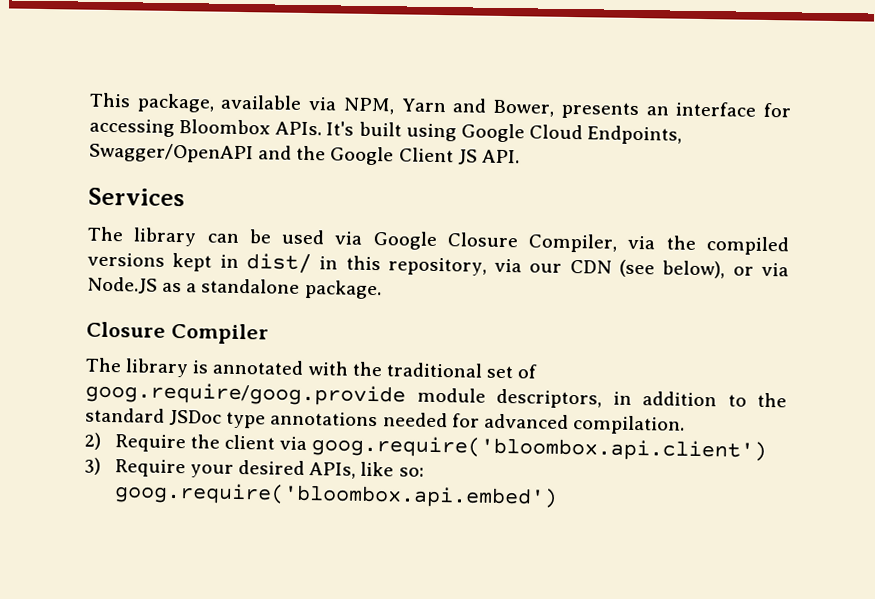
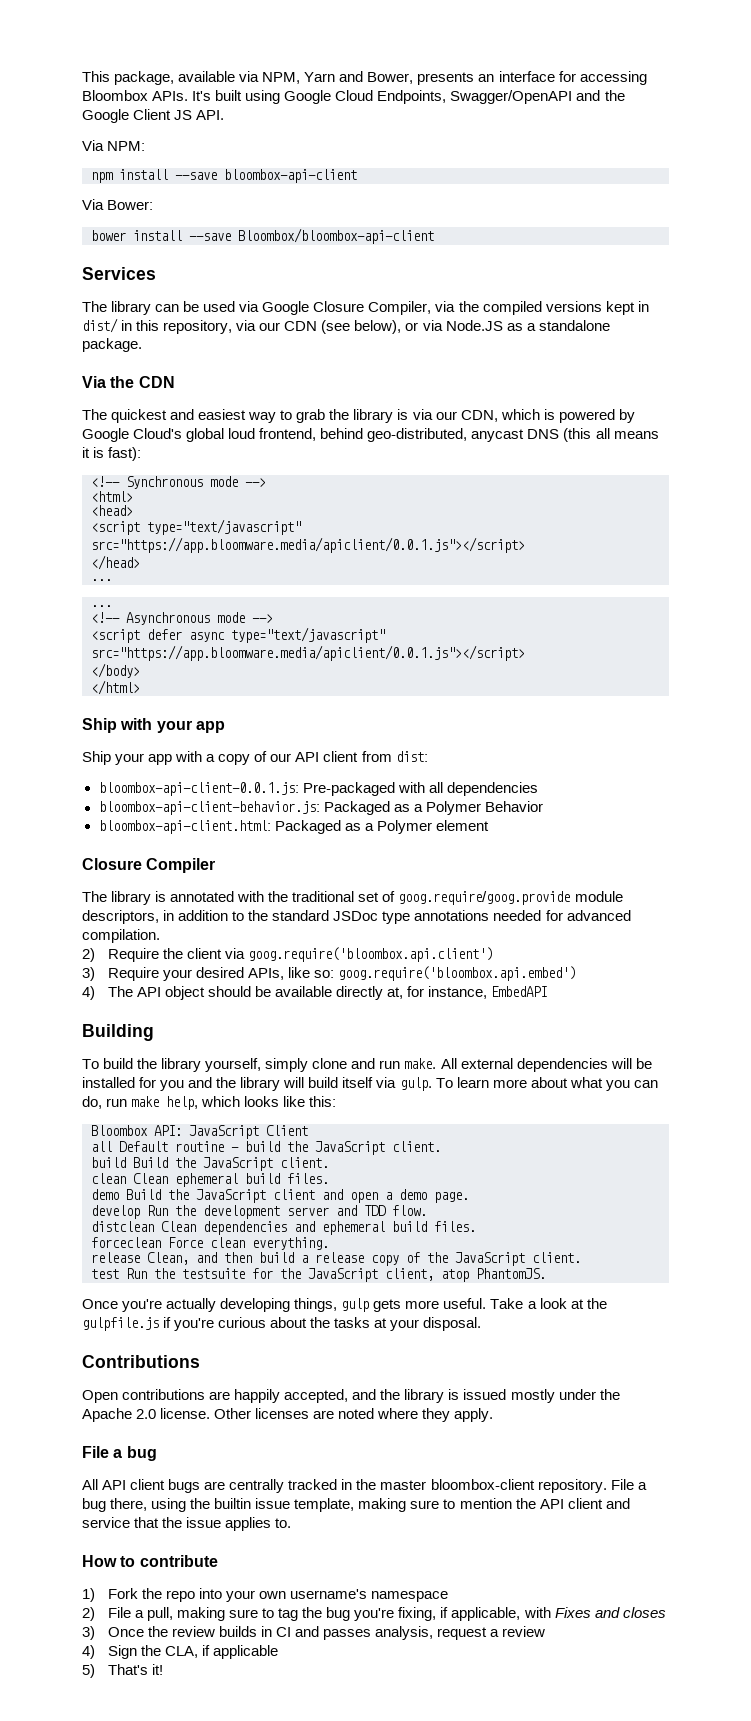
(520, 156) none -> [82,140,146,151] [91,169,357,183] [82,199,154,210] [91,228,434,244] // Via NPM: // npm install --save bloombox-api-client // Via Bower: // bower install --save Bloombox/bloombox-api-client
(382, 289) none -> [82,376,175,388] [82,409,635,423] [82,428,659,442] [82,447,142,461] [91,476,266,489] [91,491,133,502] [91,505,133,516] [91,519,301,535] [91,537,525,553] [91,555,140,570] [91,579,112,581] [91,605,112,607] [91,612,273,625] [91,627,385,643] [91,645,525,661] [91,663,140,678] [91,680,140,695] [82,718,225,733] [82,751,428,765] [98,782,538,796] [98,801,543,815] [98,820,489,834] // Via the CDN // The quickest and easiest way to grab the library is via our CDN, which is powered by Google Cloud's global loud frontend, behind geo-distributed, anycast DNS (this all means it is fast): // <!-- Synchronous mode --> // <html> // <head> // <script type="text/javascript" src="https://app.bloomware.media/apiclient/0.0.1.js"></script> // </head> // ... // ... // <!-- Asynchronous mode --> // <script defer async type="text/javascript" src="https://app.bloomware.media/apiclient/0.0.1.js"></script> // </body> // </html> // Ship with your app // Ship your app with a copy of our API client from dist: // bloombox-api-client-0.0.1.js: Pre-packaged with all dependencies // bloombox-api-client-behavior.js: Packaged as a Polymer Behavior // bloombox-api-client.html: Packaged as a Polymer element
(558, 495) none -> [82,986,548,1000] [82,1024,154,1041] [82,1058,652,1072] [82,1077,658,1091] [82,1096,337,1110] [91,1125,308,1139] [91,1141,441,1155] [91,1157,329,1171] [91,1173,329,1187] [91,1189,469,1203] [91,1205,427,1219] [91,1221,476,1235] [91,1237,329,1250] [91,1252,581,1266] [91,1268,546,1282] [82,1298,607,1312] [82,1317,482,1331] [82,1355,200,1368] [82,1389,620,1403] [82,1408,494,1422] [82,1446,157,1461] [82,1479,647,1493] [82,1498,630,1512] [82,1517,292,1531] [82,1555,218,1567] [82,1588,449,1602] [82,1607,666,1621] [82,1626,546,1640] [82,1645,279,1659] [82,1664,163,1678] // 4) The API object should be available directly at, for instance, EmbedAPI // Building // To build the library yourself, simply clone and run make. All external dependencies will be installed for you and the library will build itself via gulp. To learn more about what you can do, run make help, which looks like this: // Bloombox API: JavaScript Client // all Default routine - build the JavaScript client. // build Build the JavaScript client. // clean Clean ephemeral build files. // demo Build the JavaScript client and open a demo page. // develop Run the development server and TDD flow. // distclean Clean dependencies and ephemeral build files. // forceclean Force clean everything. // release Clean, and then build a release copy of the JavaScript client. // test Run the testsuite for the JavaScript client, atop PhantomJS. // Once you're actually developing things, gulp gets more useful. Take a look at the gulpfile.js if you're curious about the tasks at your disposal. // Contributions // Open contributions are happily accepted, and the library is issued mostly under the Apache 2.0 license. Other licenses are noted where they apply. // File a bug // All API client bugs are centrally tracked in the master bloombox-client repository. File a bug there, using the builtin issue template, making sure to mention the API client and service that the issue applies to. // How to contribute // 1) Fork the repo into your own username's namespace // 2) File a pull, making sure to tag the bug you're fixing, if applicable, with Fixes and closes // 3) Once the review builds in CI and passes analysis, request a review // 4) Sign the CLA, if applicable // 5) That's it!

